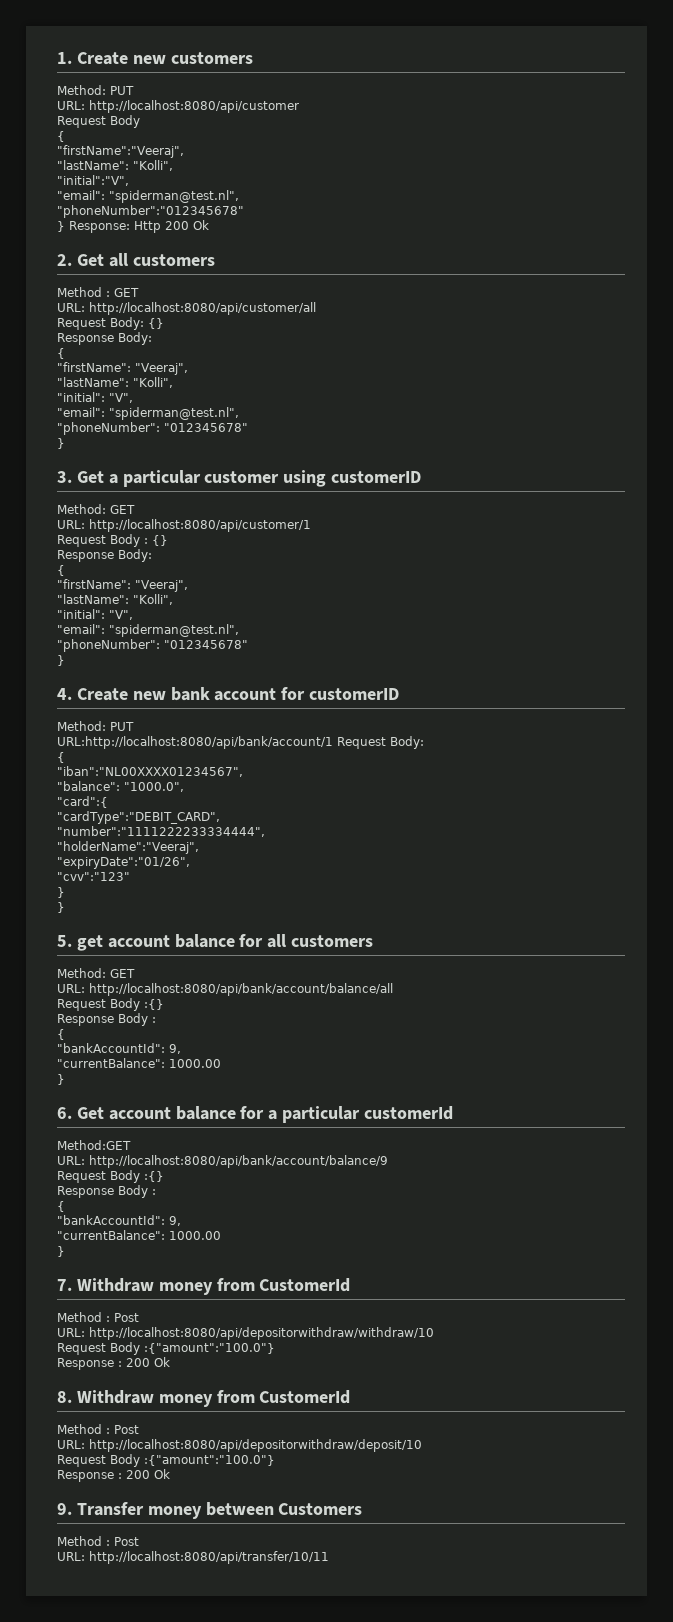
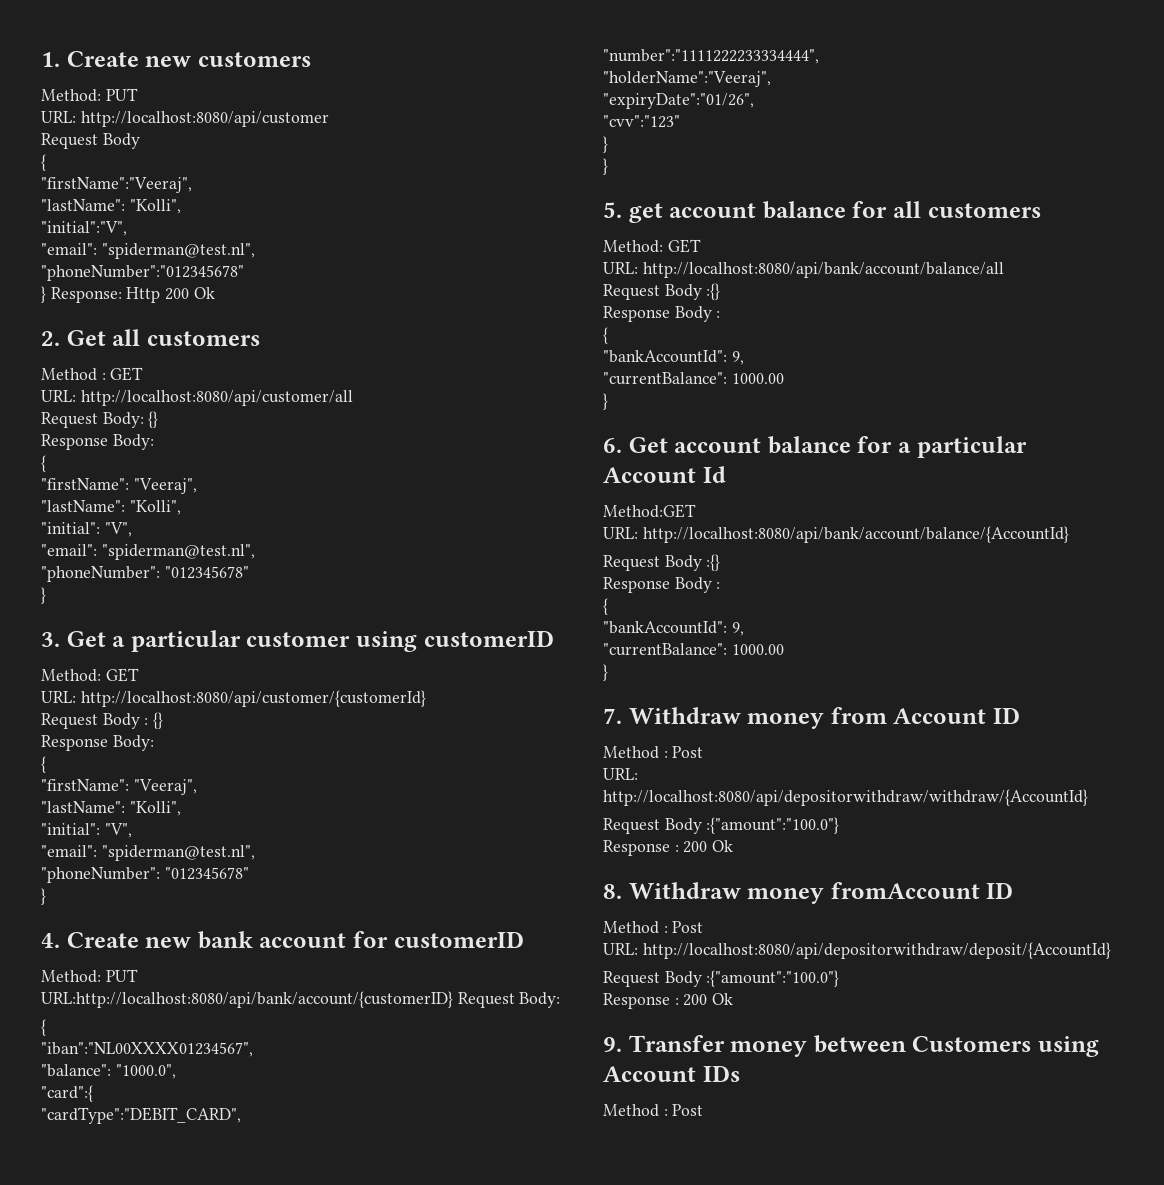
[89,519,311,532] http://localhost:8080/api/customer/1 -> [80,690,426,707] http://localhost:8080/api/customer/{customerId}
[57,736,333,749] URL:http://localhost:8080/api/bank/account/1 -> [41,991,453,1008] URL:http://localhost:8080/api/bank/account/{customerID}
[364,1106,454,1120] customerId -> [603,466,726,483] Account Id
[89,1155,388,1168] http://localhost:8080/api/bank/account/balance/9 -> [642,526,1069,543] http://localhost:8080/api/bank/account/balance/{AccountId}
[259,1278,351,1292] [57,1312,139,1322] [57,1327,434,1340] CustomerId // Method : Post // URL: http://localhost:8080/api/depositorwithdraw/withdraw/10 -> [893,707,1021,724] [603,746,704,759] [603,768,638,780] [603,789,1088,806] Account ID // Method : Post // URL: http://localhost:8080/api/depositorwithdraw/withdraw/{AccountId}
[216,1390,351,1404] [57,1424,139,1434] [57,1439,422,1452] from CustomerId // Method : Post // URL: http://localhost:8080/api/depositorwithdraw/deposit/10 -> [830,882,1014,899] [603,921,704,934] [603,942,1111,959] fromAccount ID // Method : Post // URL: http://localhost:8080/api/depositorwithdraw/deposit/{AccountId}
[57,1536,139,1546] [57,1551,329,1564] // Method : Post // URL: http://localhost:8080/api/transfer/10/11 -> [1038,1036,1100,1057] [603,1065,740,1082] [603,1104,704,1117] using Account IDs // Method : Post

